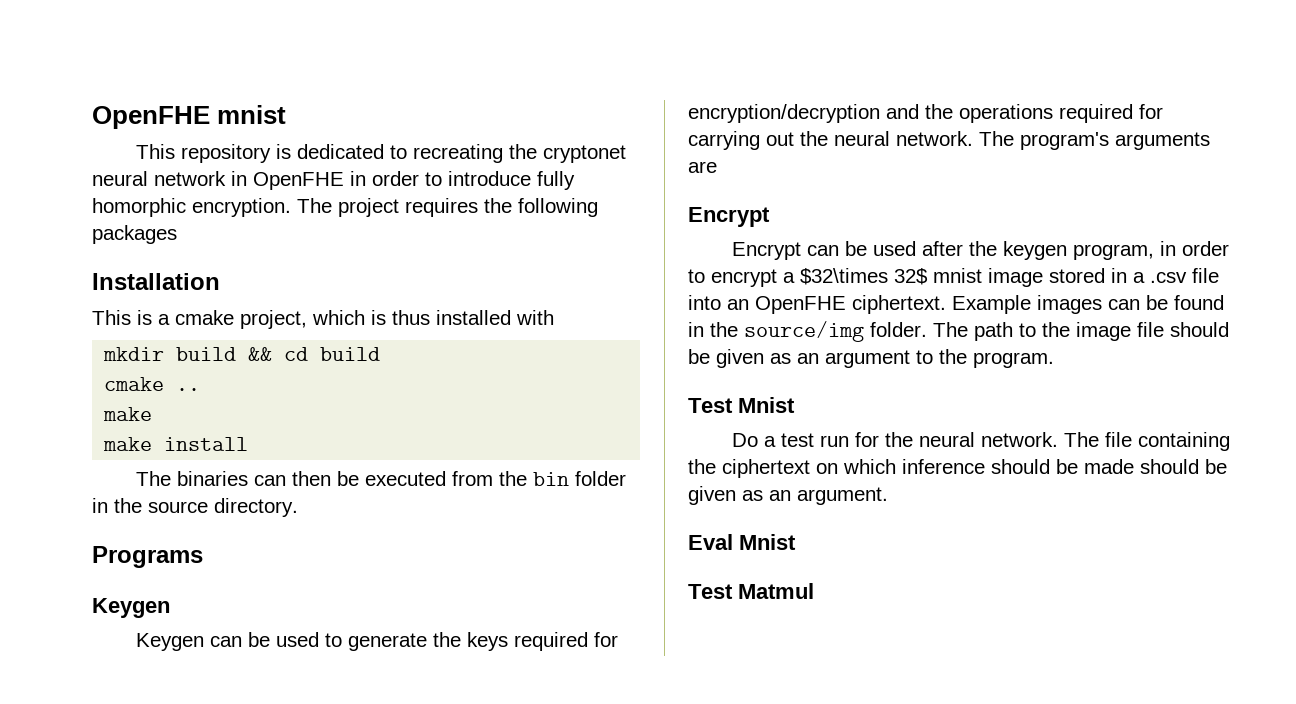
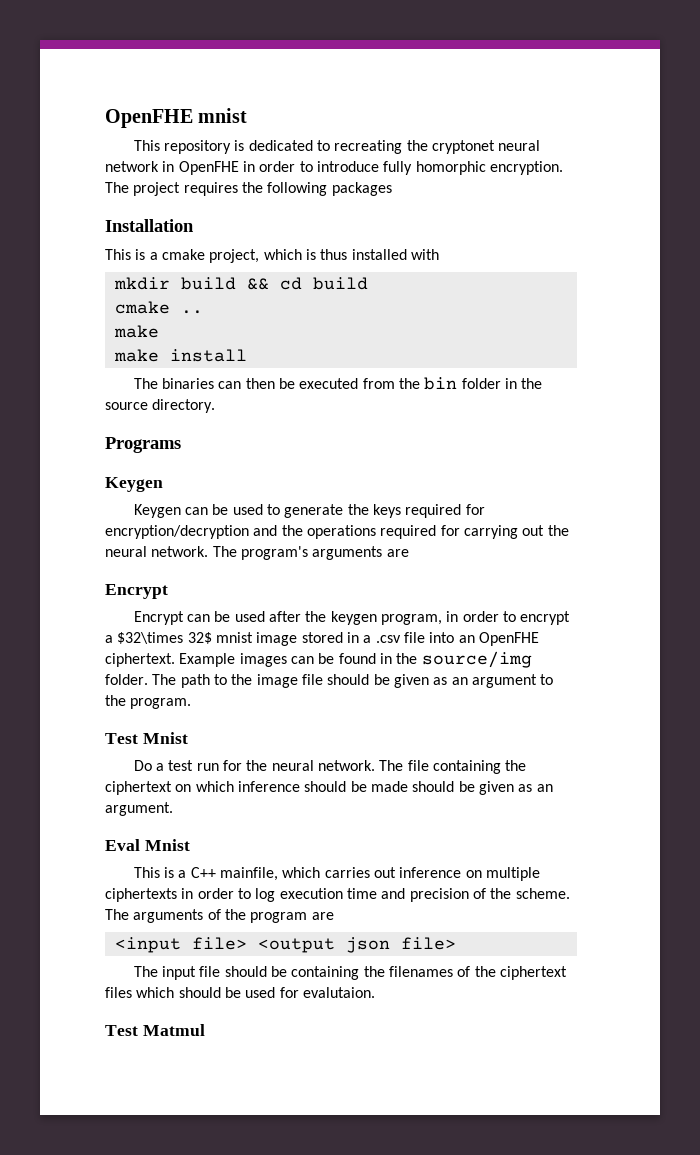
(796, 542) none -> [133,867,540,881] [105,888,570,902] [105,909,334,923] [114,937,456,953] [133,966,567,980] [105,987,375,998] // This is a C++ mainfile, which carries out inference on multiple ciphertexts in order to log execution time and precision of the scheme. The arguments of the program are // <input file> <output json file> // The input file should be containing the filenames of the ciphertext files which should be used for evalutaion.

